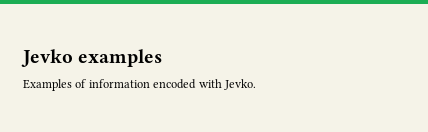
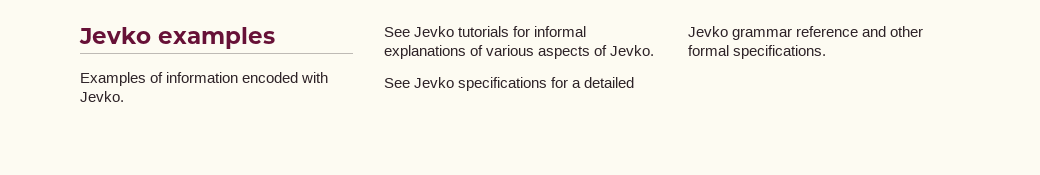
(256, 84) none -> [384,26,587,37] [384,45,655,59] [384,77,635,91] [688,26,924,40] [688,45,827,59] // See Jevko tutorials for informal explanations of various aspects of Jevko. // See Jevko specifications for a detailed Jevko grammar reference and other formal specifications.

